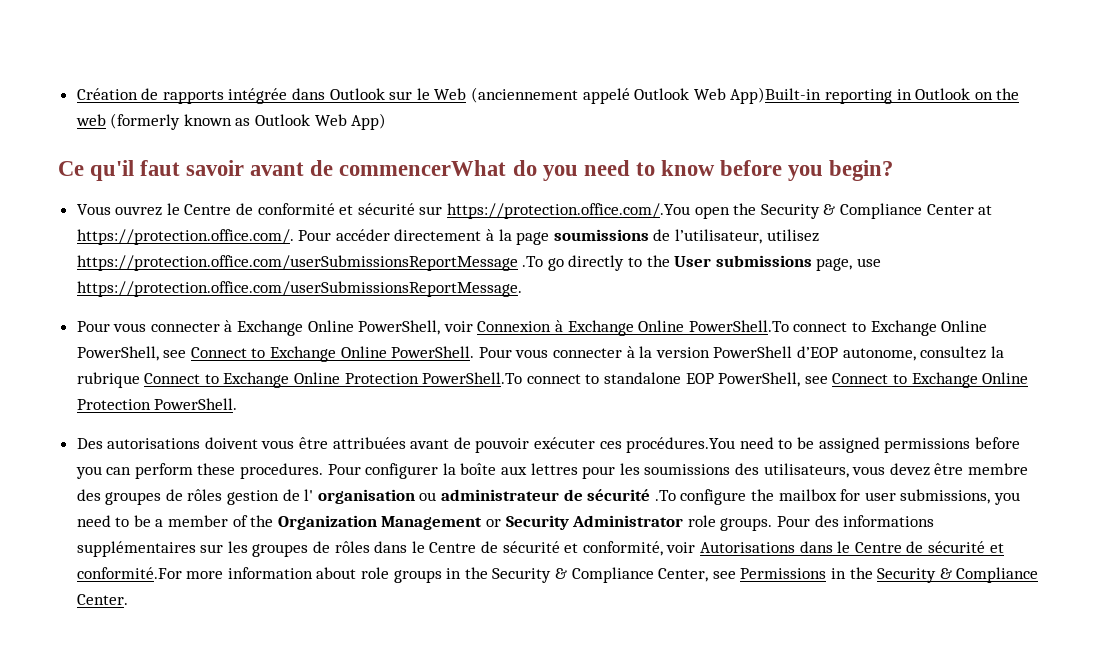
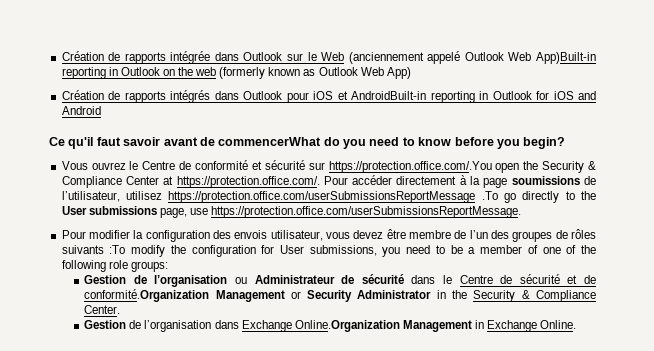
(387, 121) none -> [61,90,597,103] [61,106,101,115] // Création de rapports intégrés dans Outlook pour iOS et AndroidBuilt-in reporting in Outlook for iOS and Android
[113,320,988,336] [76,346,1004,362] [76,372,1029,388] [76,398,238,410] [76,437,1020,453] [75,463,849,479] vous connecter à Exchange Online PowerShell, voir Connexion à Exchange Online PowerShell.To connect to Exchange Online PowerShell, see Connect to Exchange Online PowerShell. Pour vous connecter à la version PowerShell d’EOP autonome, consultez la rubrique Connect to Exchange Online Protection PowerShell.To connect to standalone EOP PowerShell, see Connect to Exchange Online Protection PowerShell. // Des autorisations doivent vous être attribuées avant de pouvoir exécuter ces procédures.You need to be assigned permissions before you can perform these procedures. Pour configurer la boîte aux lettres pour les soumissions des utilisateurs, -> [88,230,323,242] modifier la configuration des envois utilisateur,
(1028, 469) none -> [454,230,488,239] de l’un
[227,489,896,505] gestion de l' organisation ou administrateur de sécurité .To configure the mailbox for user -> [61,245,305,257] suivants :To modify the configuration for User
[250,515,935,531] [76,541,1004,557] [76,567,827,583] the Organization Management or Security Administrator role groups. Pour des informations supplémentaires sur les groupes de rôles dans le Centre de sécurité et conformité, voir Autorisations dans le Centre de sécurité et conformité.For more information about role groups in the Security & Compliance Center, see Permissions -> [542,245,597,254] [61,260,168,272] [84,274,596,287] [84,289,432,302] one of the following role groups: // Gestion de l’organisation ou Administrateur de sécurité dans le Centre de sécurité et de conformité.Organization Management or Security Administrator
(128, 599) none -> [84,320,577,332] // Gestion de l’organisation dans Exchange Online.Organization Management in Exchange Online.

